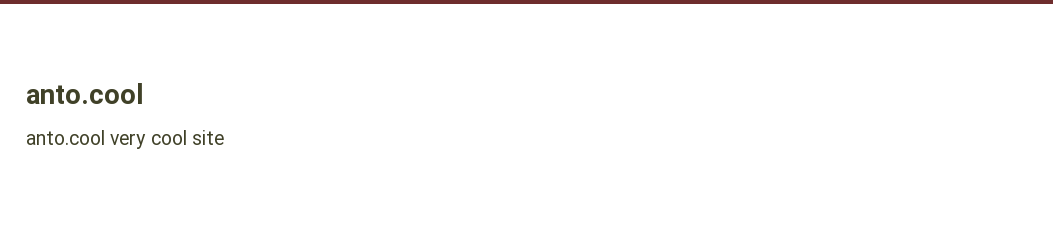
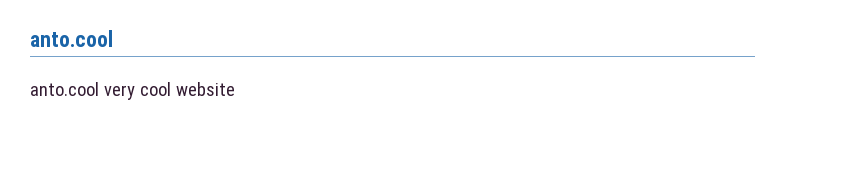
[191,130,224,145] site -> [175,82,235,96] website

